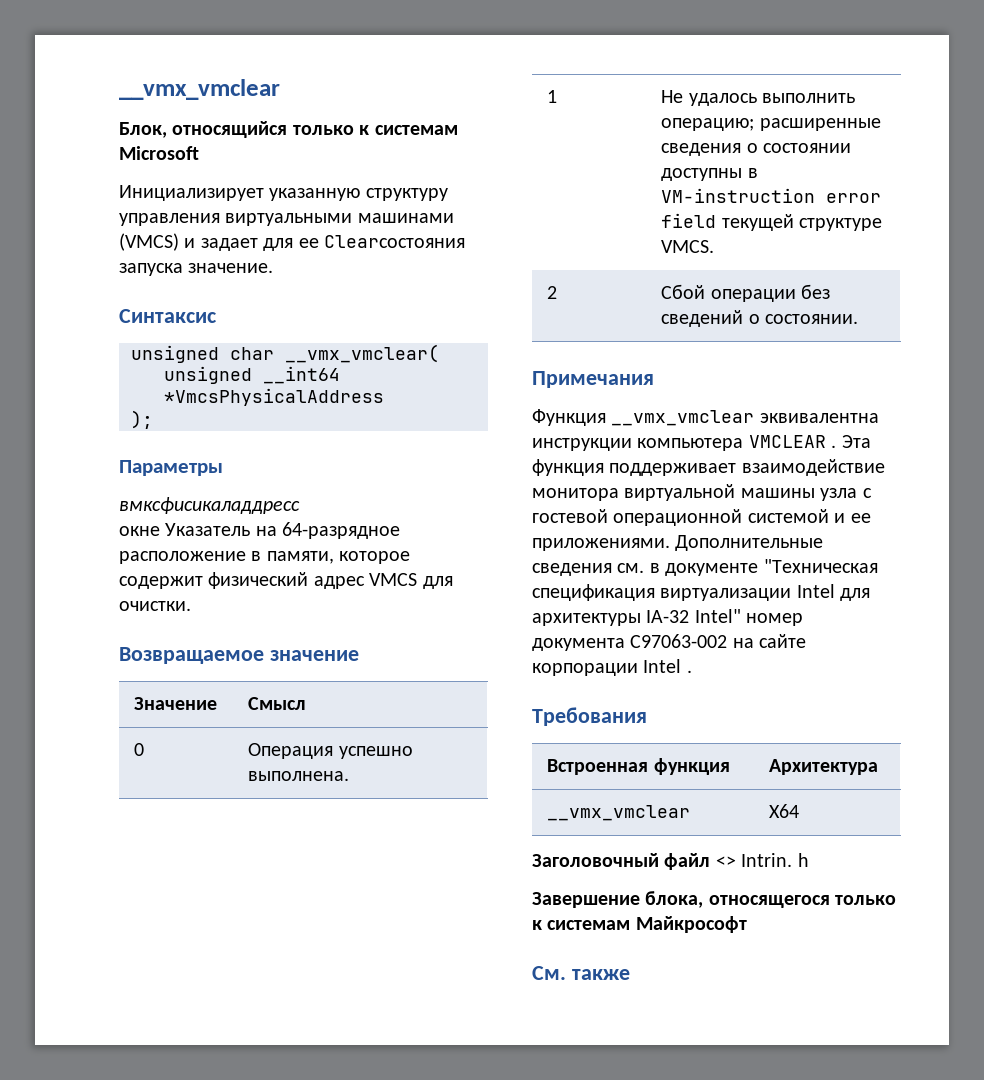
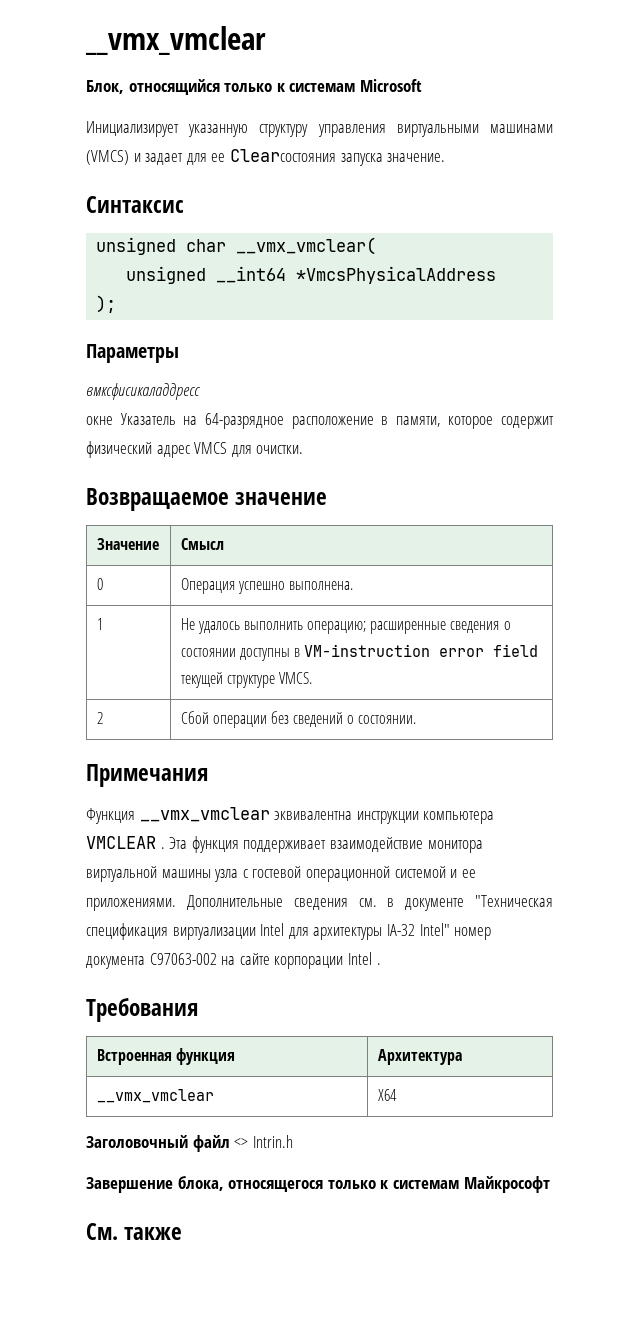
[741,853,809,867] Intrin. h -> [252,1135,293,1148] Intrin.h

